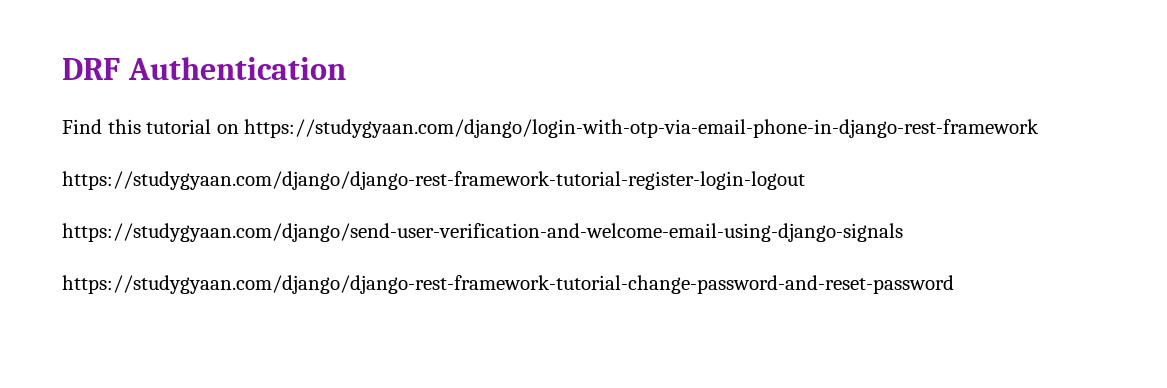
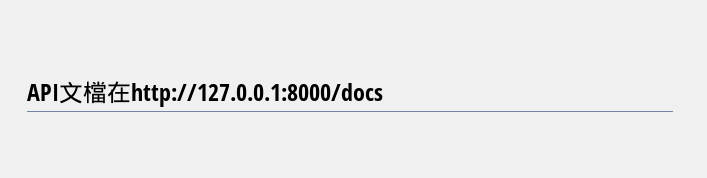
[62,57,346,80] [62,119,1040,138] [62,171,805,190] [62,223,903,242] [62,275,954,294] DRF Authentication // Find this tutorial on https://studygyaan.com/django/login-with-otp-via-email-phone-in-django-rest-framework // https://studygyaan.com/django/django-rest-framework-tutorial-register-login-logout // https://studygyaan.com/django/send-user-verification-and-welcome-email-using-django-signals // https://studygyaan.com/django/django-rest-framework-tutorial-change-password-and-reset-password -> [27,81,383,107] API文檔在http://127.0.0.1:8000/docs

